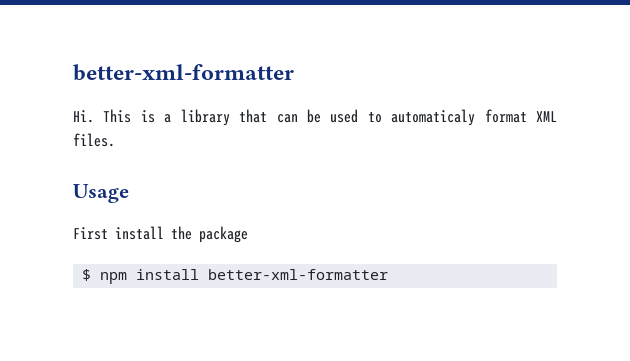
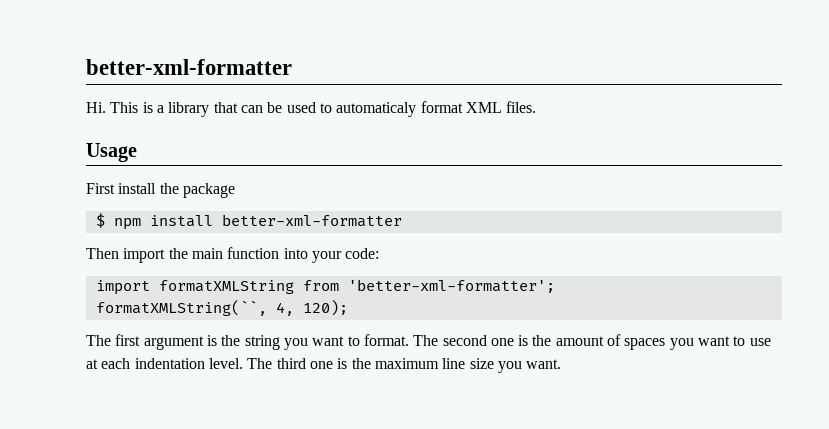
(389, 274) none -> [86,247,380,263] [95,279,555,295] [95,300,348,316] [86,334,771,350] [86,358,562,373] // Then import the main function into your code: // import formatXMLString from 'better-xml-formatter'; // formatXMLString(``, 4, 120); // The first argument is the string you want to format. The second one is the amount of spaces you want to use at each indentation level. The third one is the maximum line size you want.

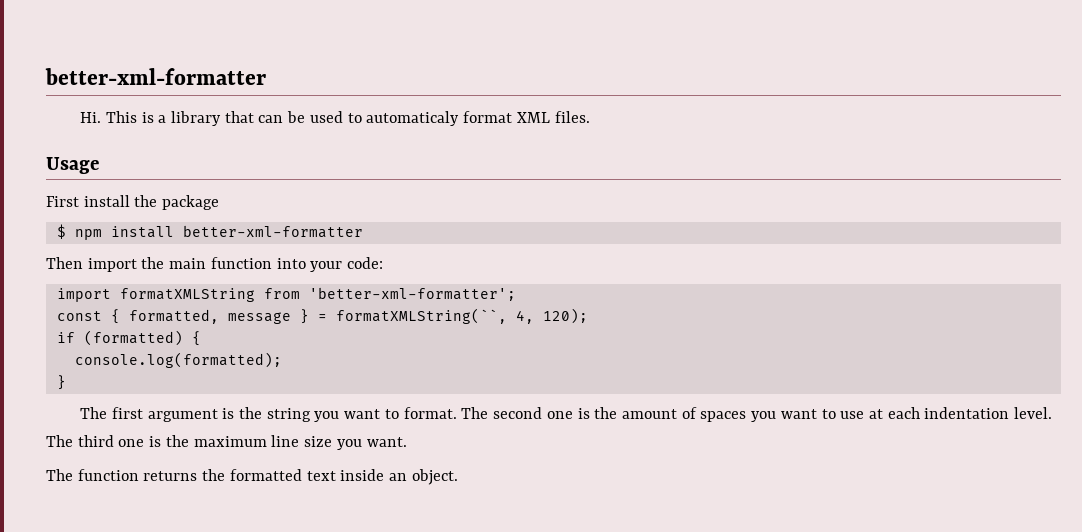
[95,300,348,316] formatXMLString(``, 4, 120); -> [56,308,588,324] [56,330,201,346] [74,352,282,368] [56,375,66,390] const { formatted, message } = formatXMLString(``, 4, 120); // if (formatted) { // console.log(formatted); // }
(562, 364) none -> [46,469,458,485] // The function returns the formatted text inside an object.

